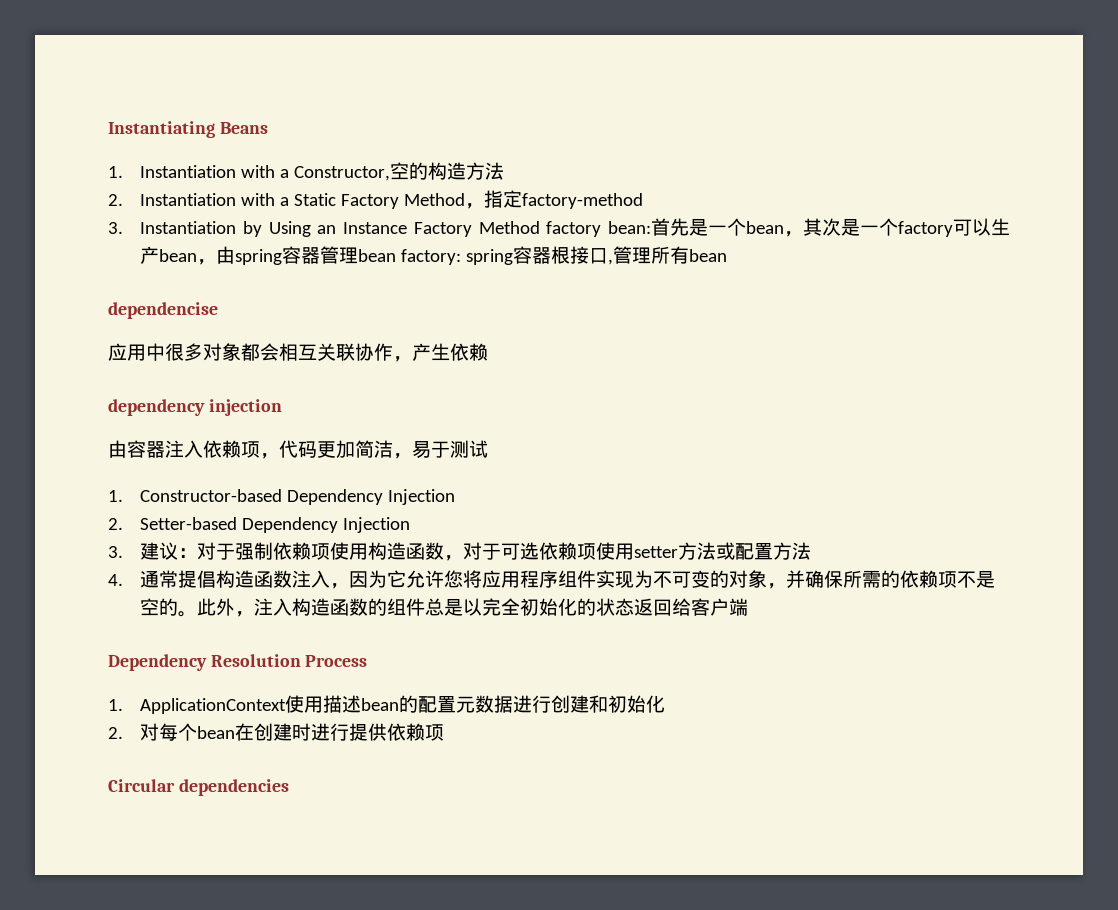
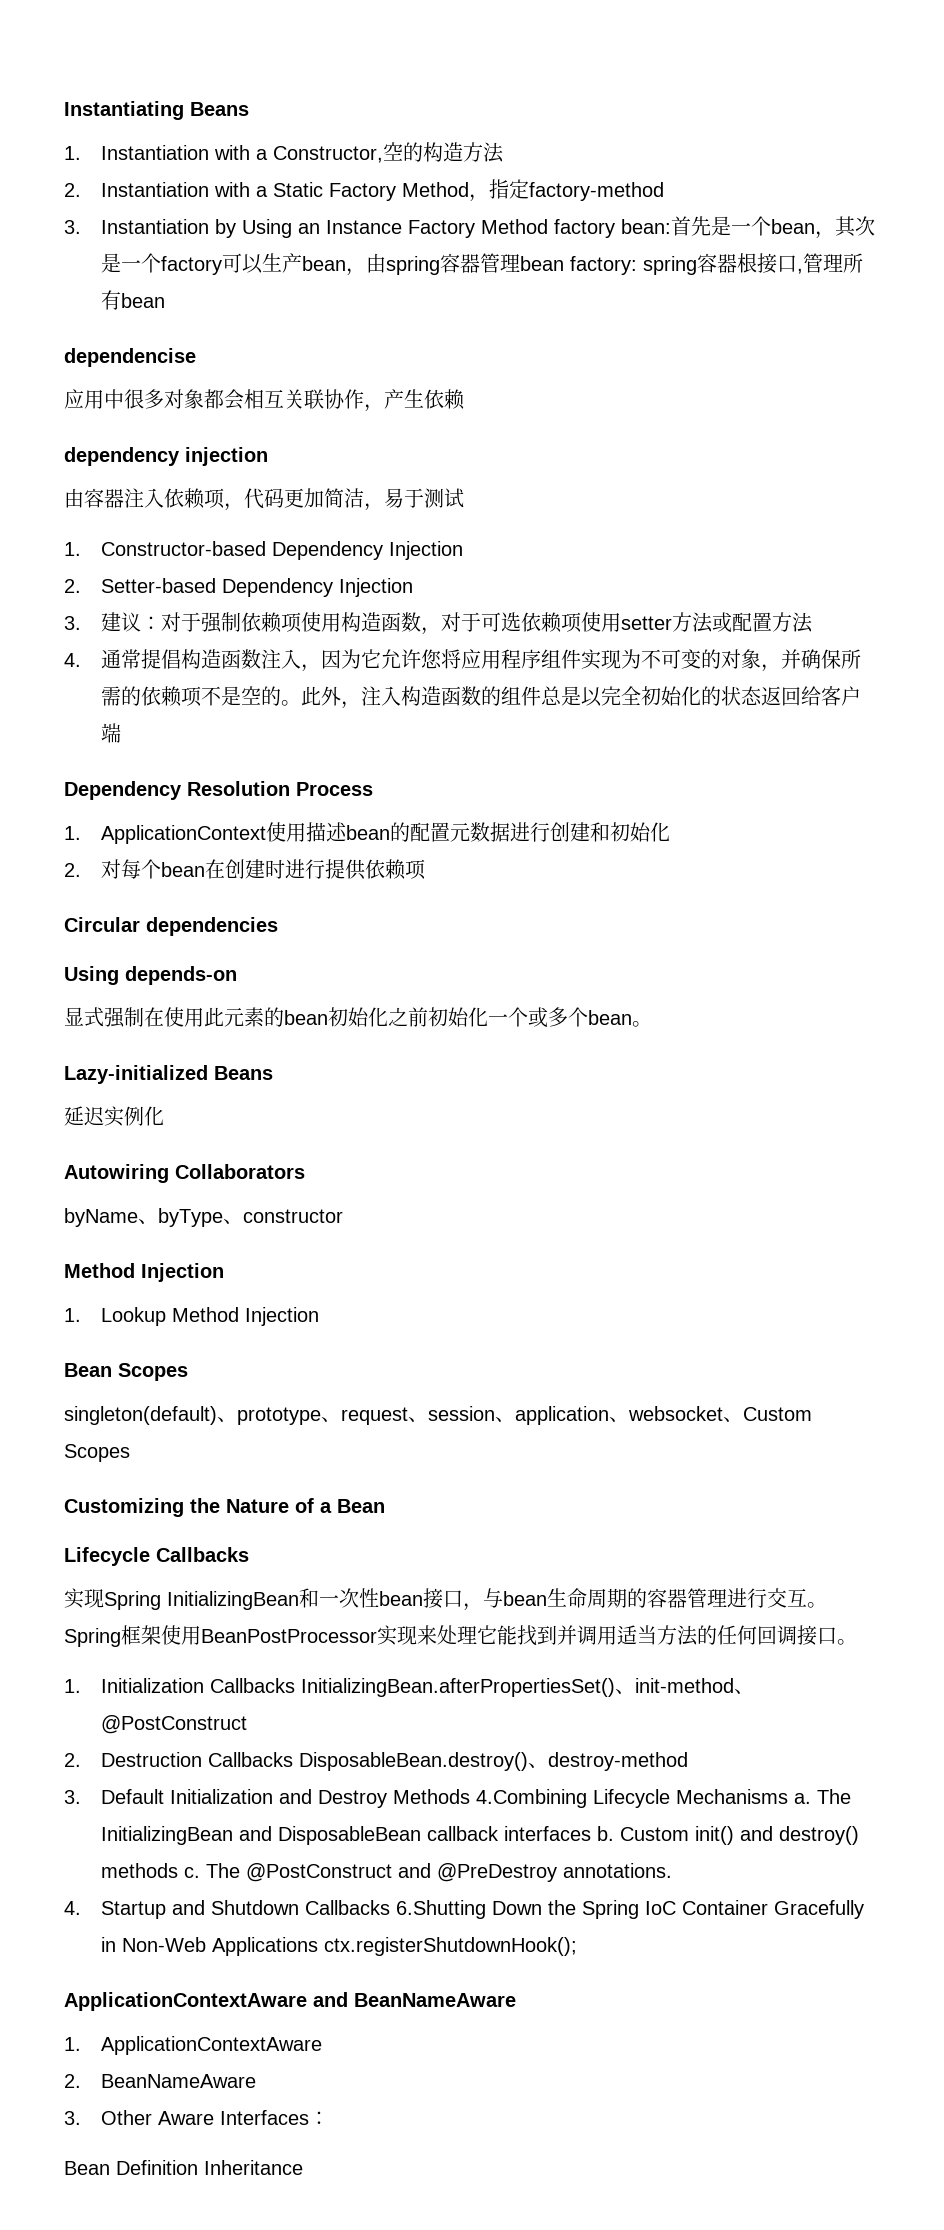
(289, 787) none -> [64,966,237,985] [64,1007,652,1028] [64,1065,273,1084] [64,1106,164,1127] [64,1164,305,1183] [64,1208,343,1227] [64,1263,224,1282] [64,1307,319,1326] [64,1363,188,1381] [64,1406,812,1425] [64,1444,130,1462] [64,1498,385,1517] [64,1547,249,1566] [64,1588,827,1611] [64,1625,857,1647] [64,1678,754,1697] [100,1715,247,1734] [64,1752,688,1771] [64,1789,851,1808] [100,1826,859,1845] [100,1863,672,1882] [64,1900,864,1919] [100,1937,577,1956] [64,1992,516,2011] [64,2036,322,2055] [64,2074,256,2088] [64,2110,329,2125] [64,2160,303,2175] // Using depends-on // 显式强制在使用此元素的bean初始化之前初始化一个或多个bean。 // Lazy-initialized Beans // 延迟实例化 // Autowiring Collaborators // byName、byType、constructor // Method Injection // 1. Lookup Method Injection // Bean Scopes // singleton(default)、prototype、request、session、application、websocket、Custom Scopes // Customizing the Nature of a Bean // Lifecycle Callbacks // 实现Spring InitializingBean和一次性bean接口，与bean生命周期的容器管理进行交互。Spring框架使用BeanPostProcessor实现来处理它能找到并调用适当方法的任何回调接口。 // 1. Initialization Callbacks InitializingBean.afterPropertiesSet()、init-method、@PostConstruct // 2. Destruction Callbacks DisposableBean.destroy()、destroy-method // 3. Default Initialization and Destroy Methods 4.Combining Lifecycle Mechanisms a. The InitializingBean and DisposableBean callback interfaces b. Custom init() and destroy() methods c. The @PostConstruct and @PreDestroy annotations. // 4. Startup and Shutdown Callbacks 6.Shutting Down the Spring IoC Container Gracefully in Non-Web Applications ctx.registerShutdownHook(); // ApplicationContextAware and BeanNameAware // 1. ApplicationContextAware // 2. BeanNameAware // 3. Other Aware Interfaces： // Bean Definition Inheritance

